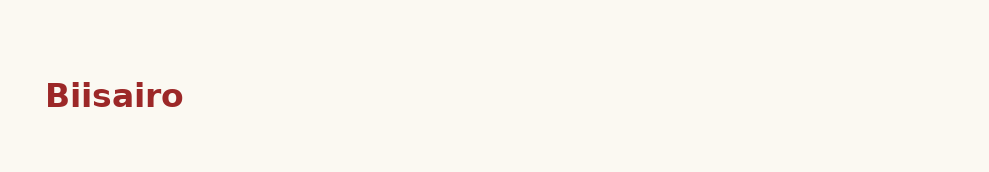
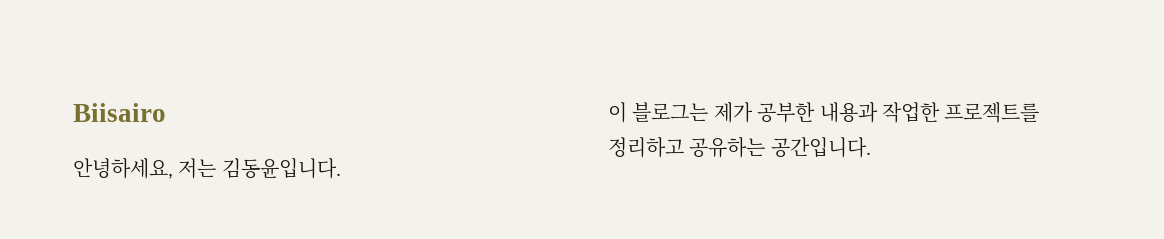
(184, 94) none -> [73,158,341,179] [608,102,1040,123] [608,137,871,158] // 안녕하세요, 저는 김동윤입니다. // 이 블로그는 제가 공부한 내용과 작업한 프로젝트를 정리하고 공유하는 공간입니다.

